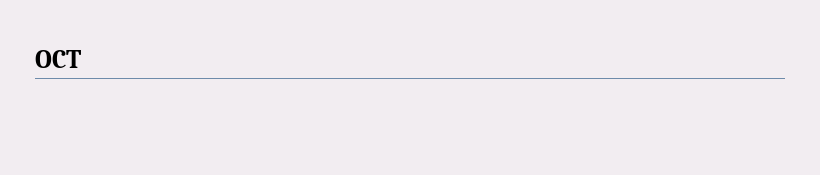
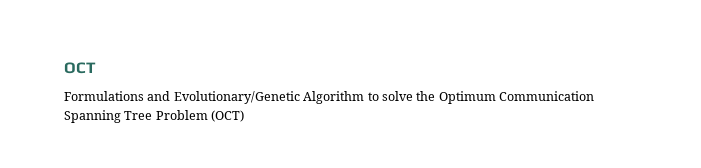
(81, 59) none -> [64,91,594,104] [64,110,245,123] // Formulations and Evolutionary/Genetic Algorithm to solve the Optimum Communication Spanning Tree Problem (OCT)

